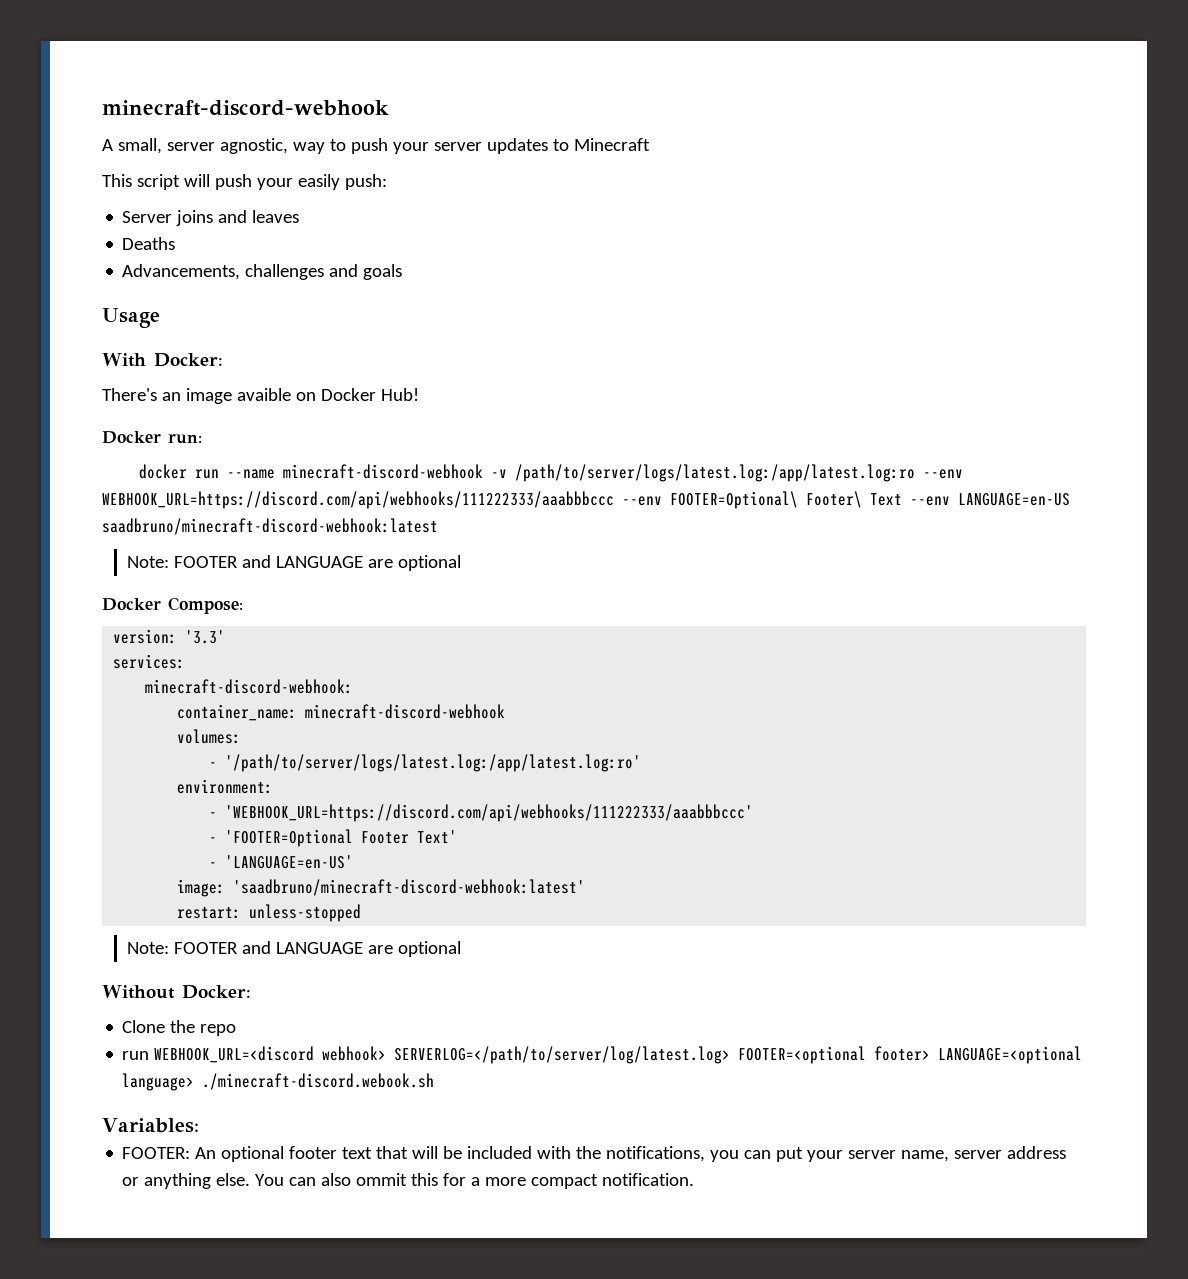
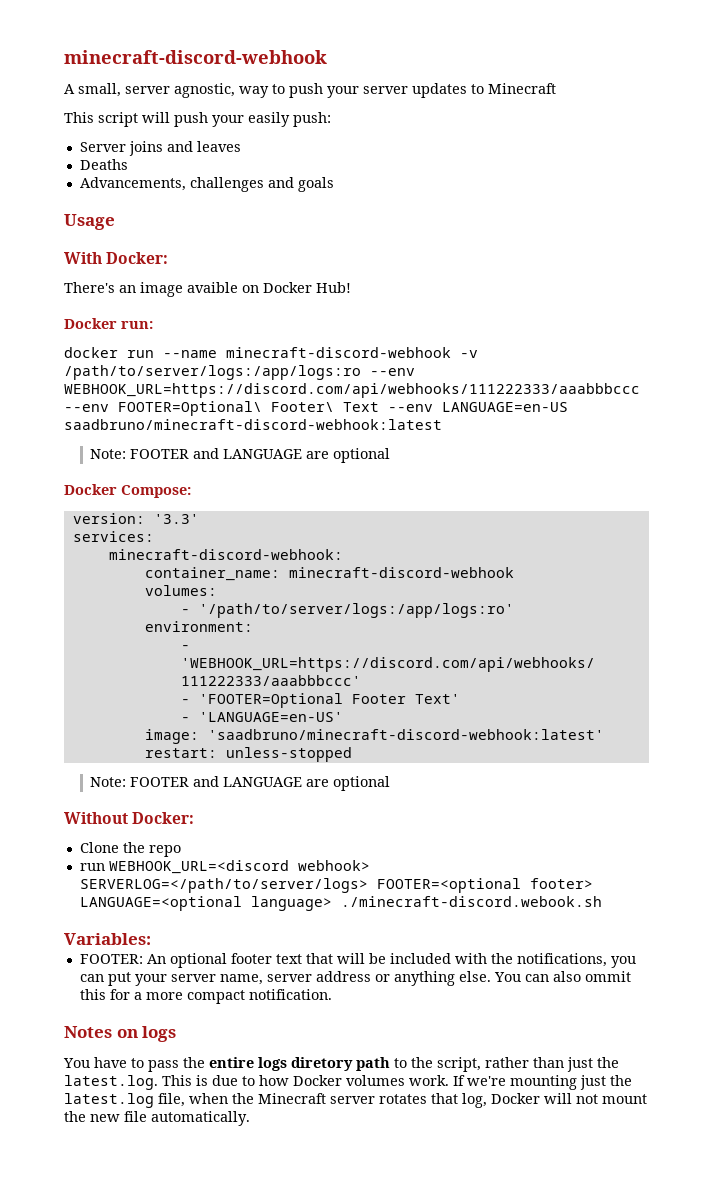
[514,464,915,482] /path/to/server/logs/latest.log:/app/latest.log:ro -> [64,365,361,380] /path/to/server/logs:/app/logs:ro
[225,754,642,772] '/path/to/server/logs/latest.log:/app/latest.log:ro' -> [198,603,514,618] '/path/to/server/logs:/app/logs:ro'
[394,1046,731,1064] SERVERLOG=</path/to/server/log/latest.log> -> [79,878,368,893] SERVERLOG=</path/to/server/logs>
(695, 1179) none -> [64,1026,177,1042] [63,1057,619,1072] [64,1075,632,1090] [64,1093,647,1108] [64,1111,250,1126] // Notes on logs // You have to pass the entire logs diretory path to the script, rather than just the latest.log. This is due to how Docker volumes work. If we're mounting just the latest.log file, when the Minecraft server rotates that log, Docker will not mount the new file automatically.

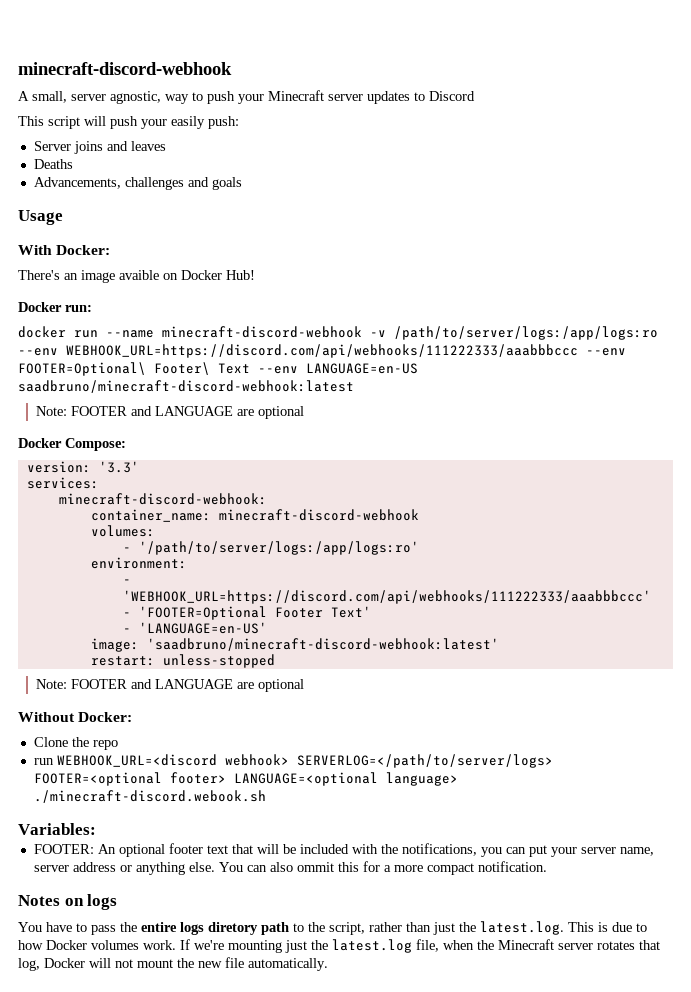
(359, 92) none -> [268,90,324,101] Minecraft
[488,83,556,94] Minecraft -> [429,91,475,101] Discord

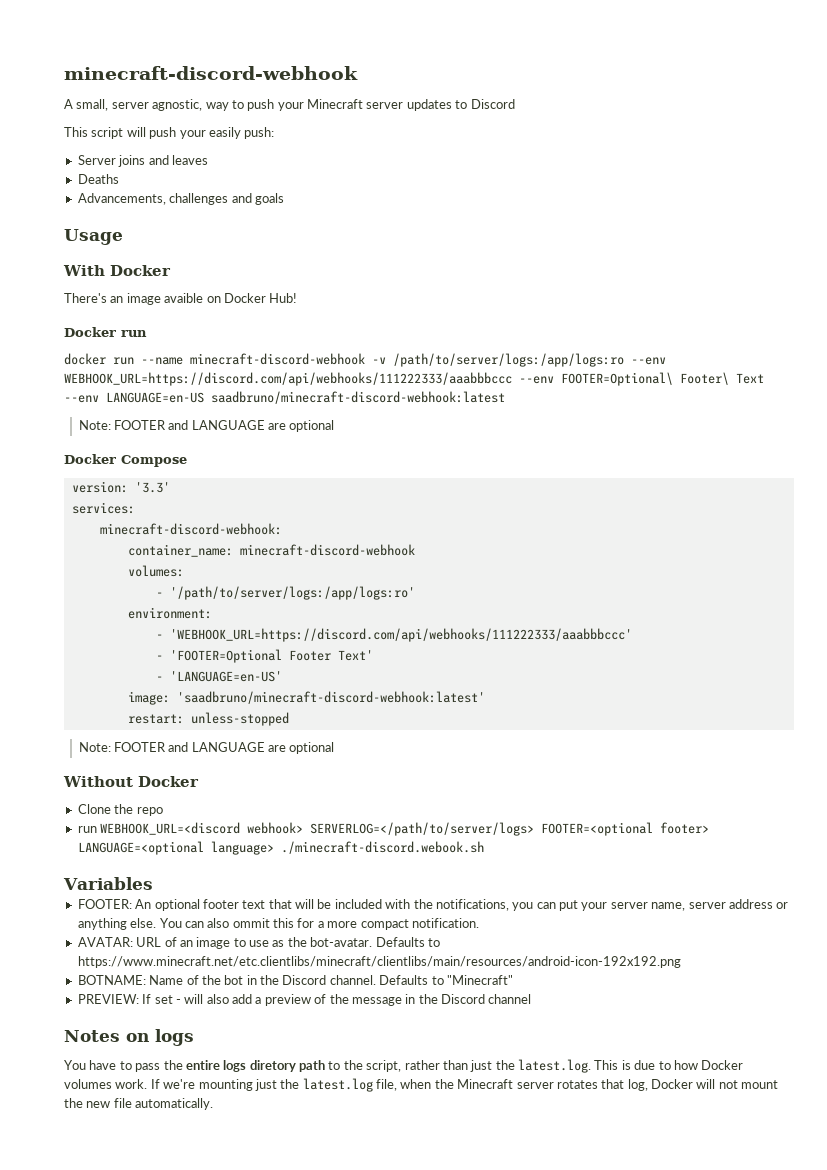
[56,245,111,255] Docker: -> [110,265,171,276] Docker
[65,305,92,312] run: -> [121,330,147,337] run
[65,438,126,451] Compose: -> [121,455,187,467] Compose
[78,712,133,722] Docker: -> [138,776,199,787] Docker
[18,823,96,835] Variables: -> [63,877,153,890] Variables
(547, 866) none -> [77,937,440,949] [77,956,681,968] [77,975,513,985] [77,994,532,1006] // AVATAR: URL of an image to use as the bot-avatar. Defaults to https://www.minecraft.net/etc.clientlibs/minecraft/clientlibs/main/resources/android-icon-192x192.png // BOTNAME: Name of the bot in the Discord channel. Defaults to "Minecraft" // PREVIEW: If set - will also add a preview of the message in the Discord channel

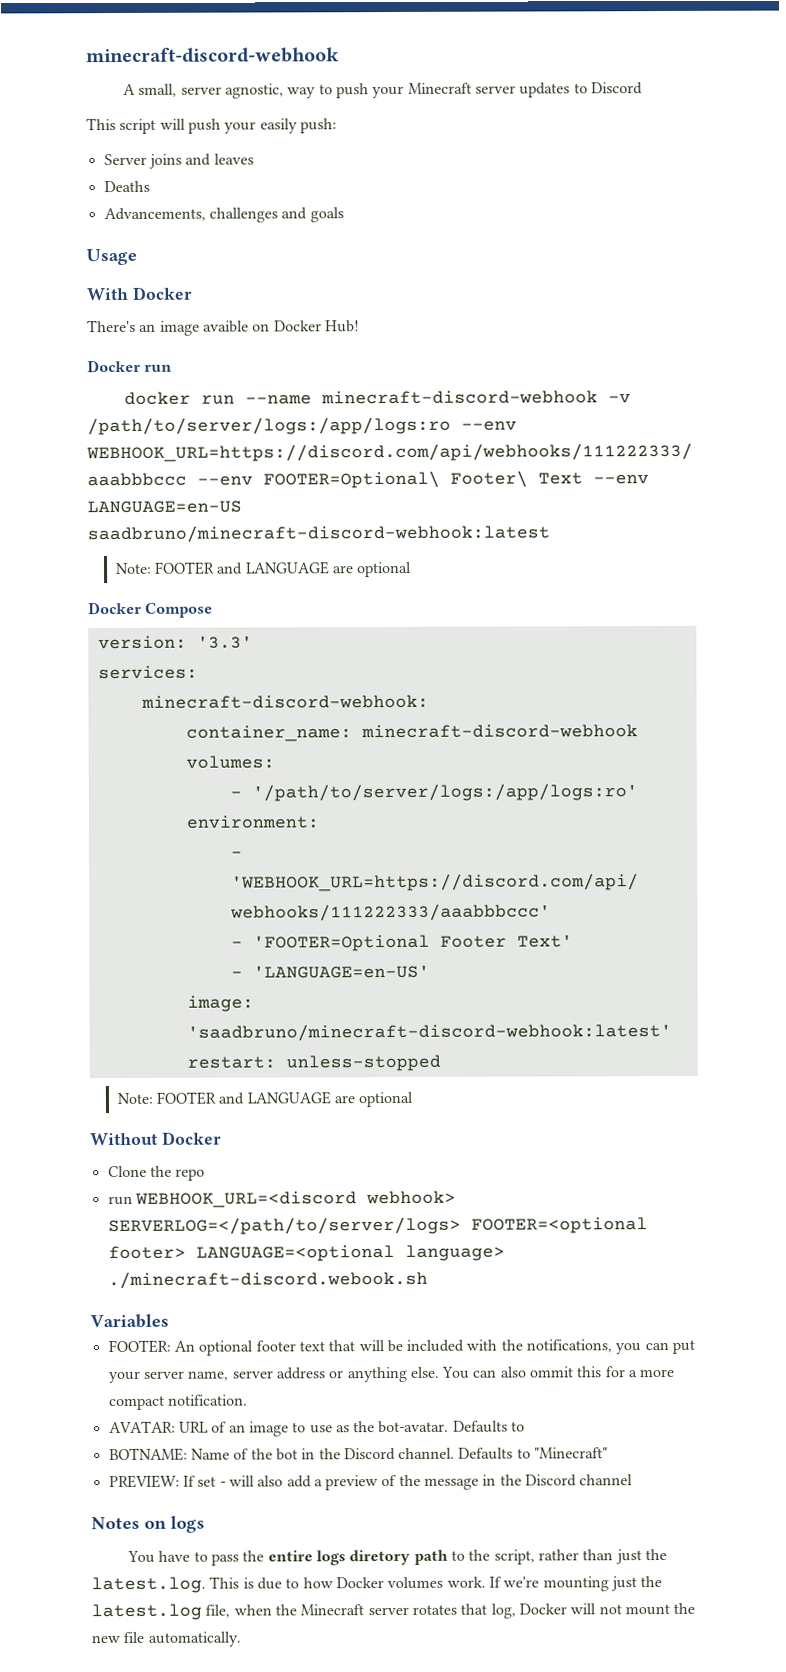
[77,956,681,968] https://www.minecraft.net/etc.clientlibs/minecraft/clientlibs/main/resources/android-icon-192x192.png -> (526, 1426) none

